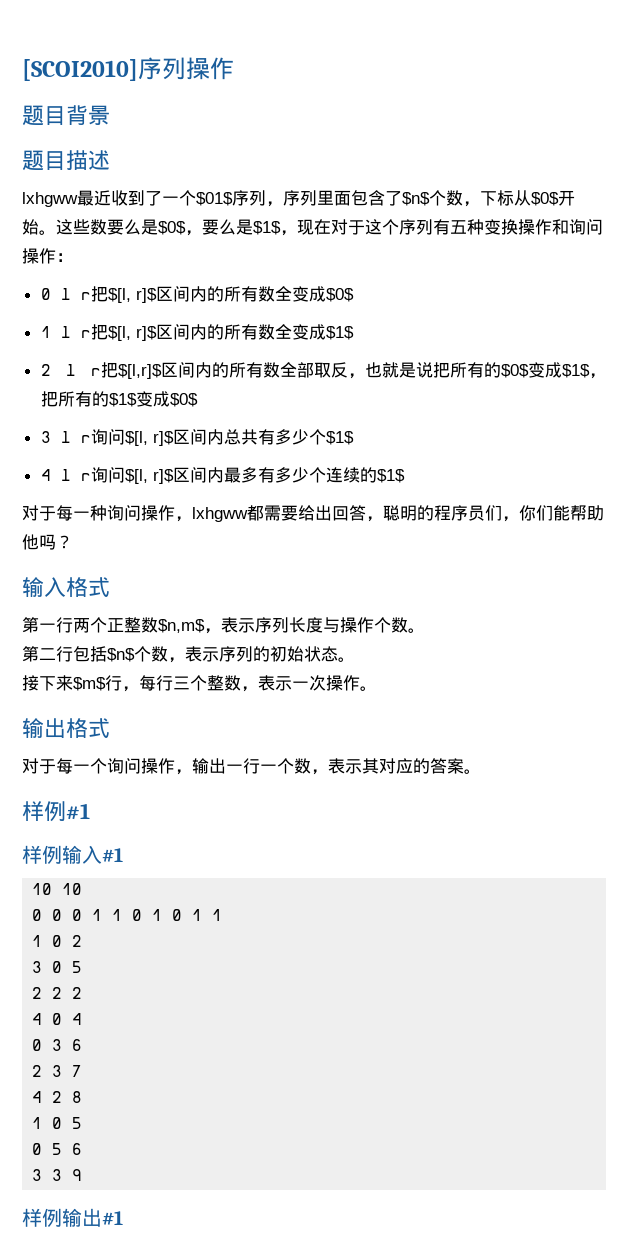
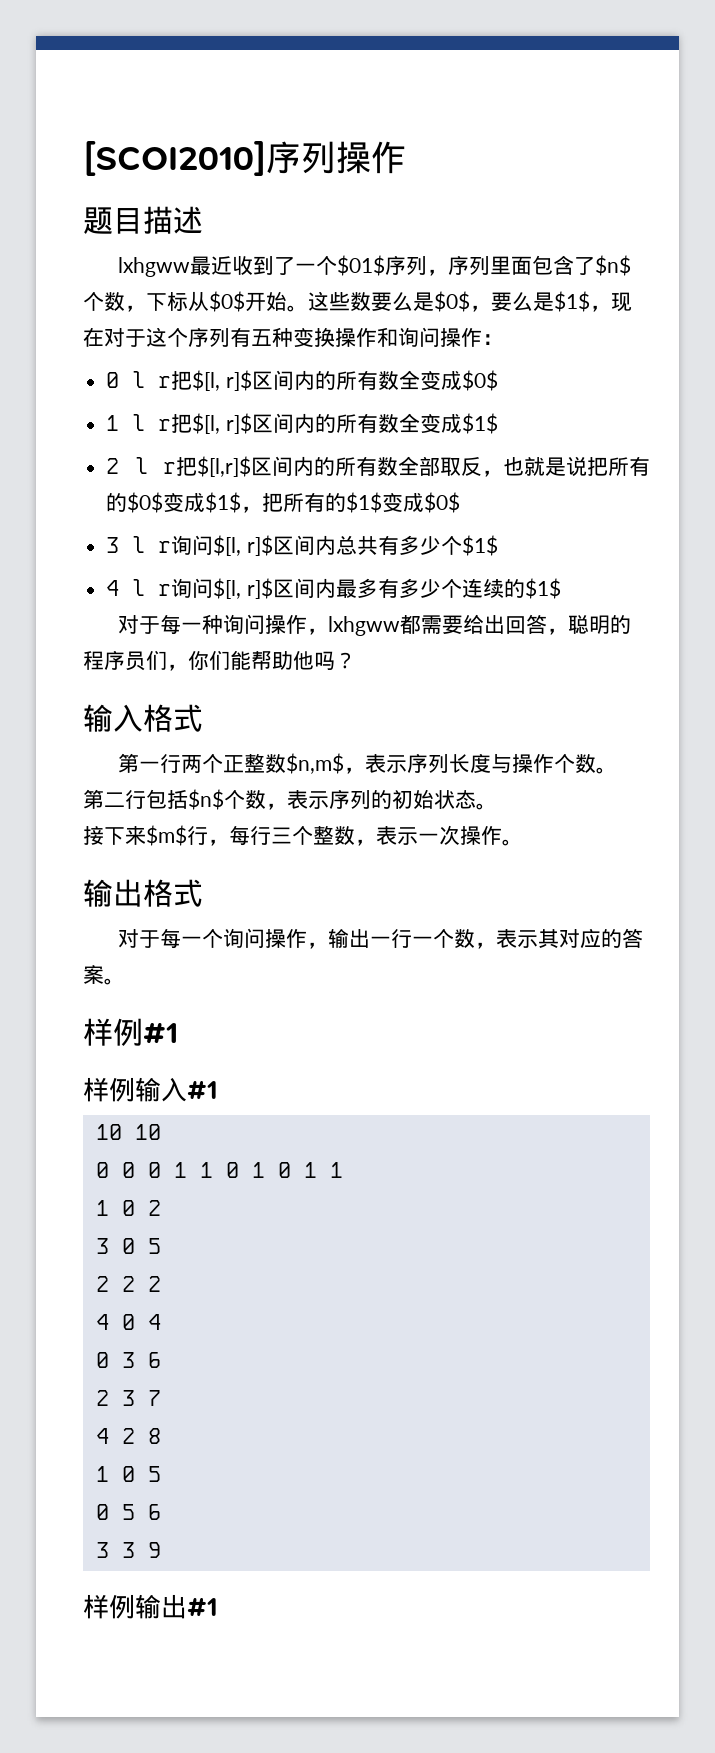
[22,105,110,126] // 题目背景 -> (406, 157) none

